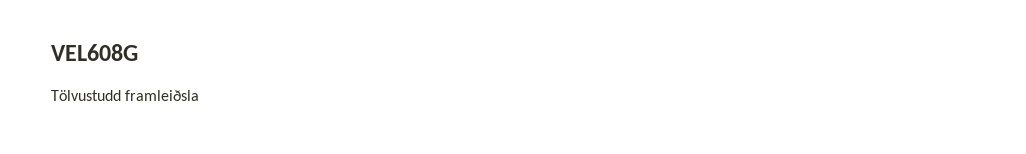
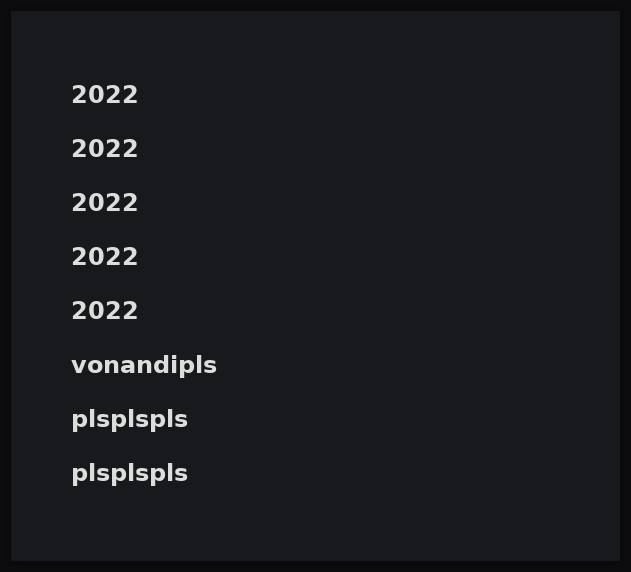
[51,44,138,61] [51,90,200,101] VEL608G // Tölvustudd framleiðsla -> [71,85,139,103] [71,139,139,157] [71,193,139,211] [71,247,139,265] [71,301,139,319] [71,355,217,378] [71,409,188,432] [71,463,188,486] 2022 // 2022 // 2022 // 2022 // 2022 // vonandipls // plsplspls // plsplspls

